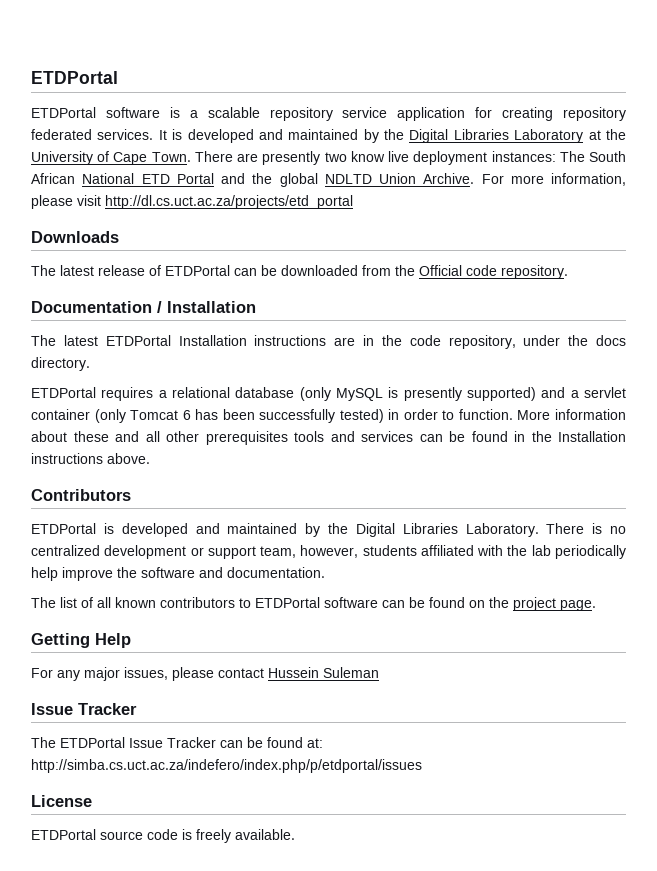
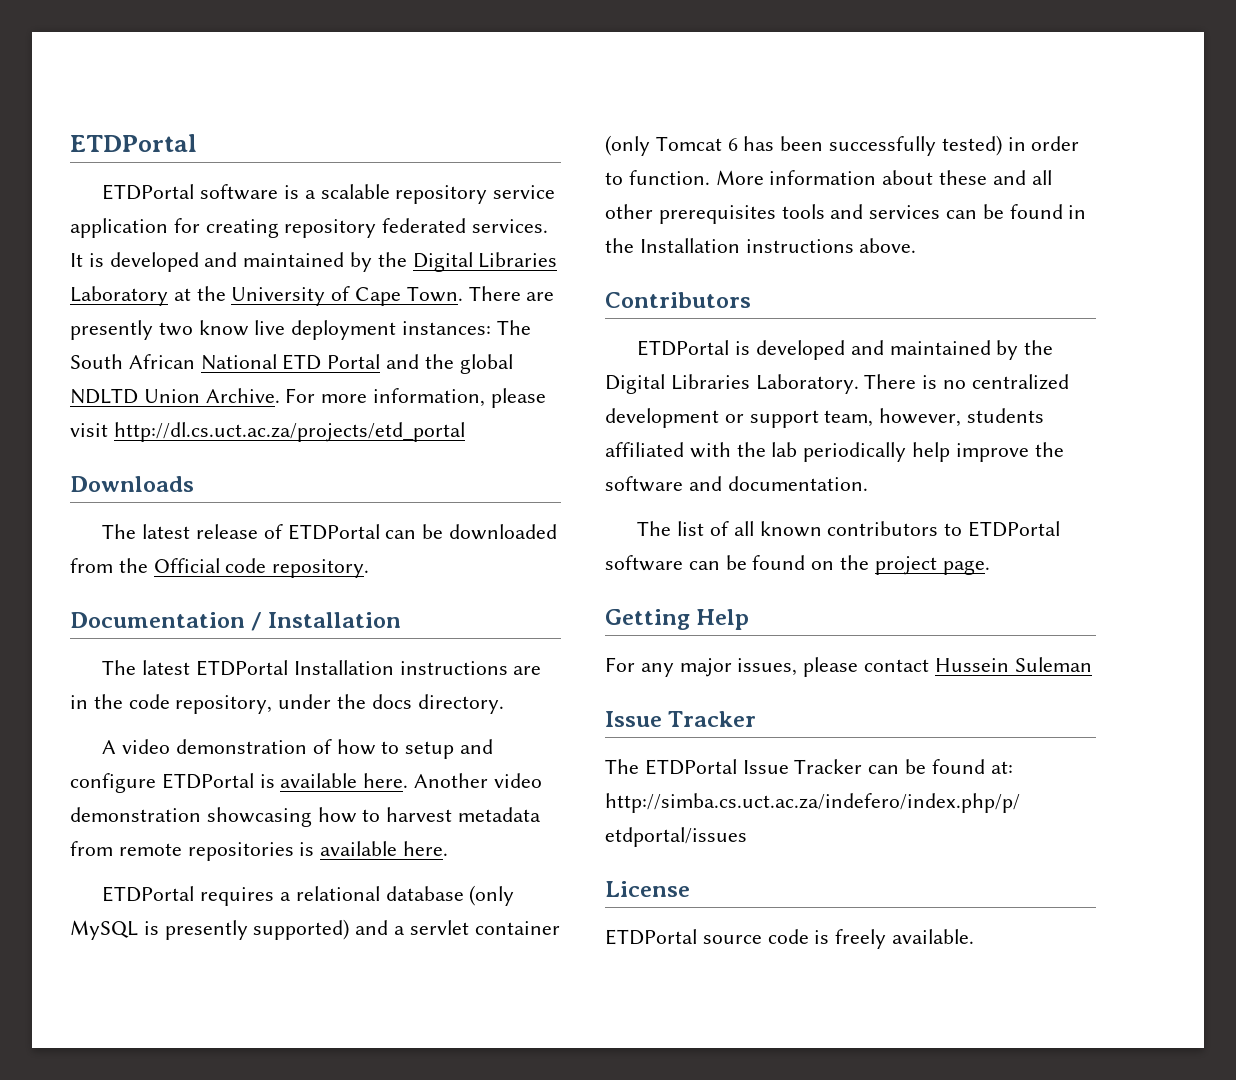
(90, 364) none -> [102,739,494,759] [70,773,542,793] [70,807,542,827] [70,841,449,861] // A video demonstration of how to setup and configure ETDPortal is available here. Another video demonstration showcasing how to harvest metadata from remote repositories is available here.

